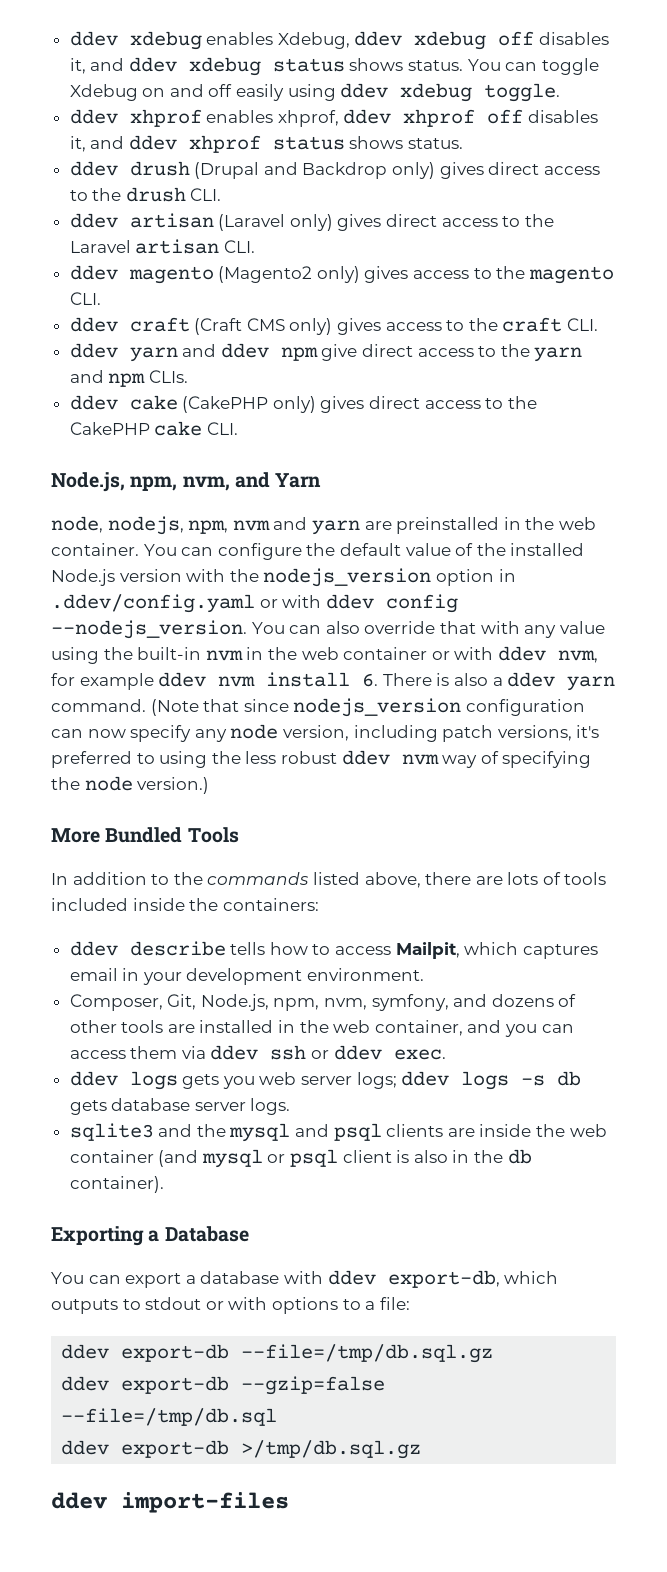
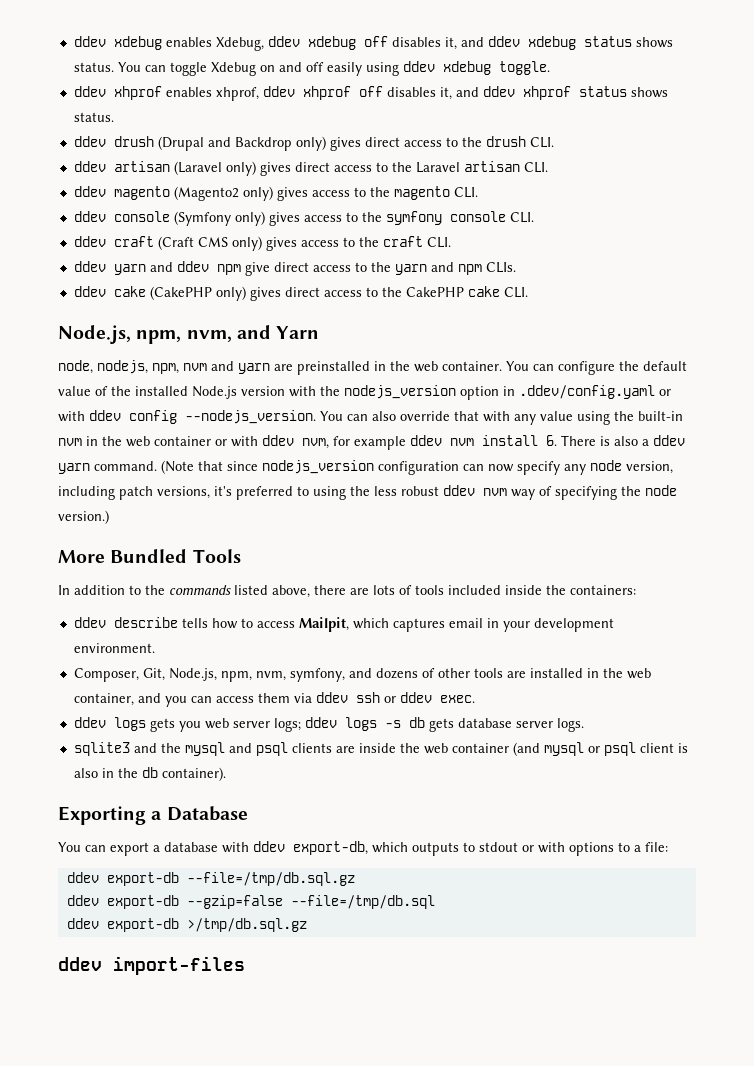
(101, 298) none -> [73,211,534,226] // ddev console (Symfony only) gives access to the symfony console CLI.

